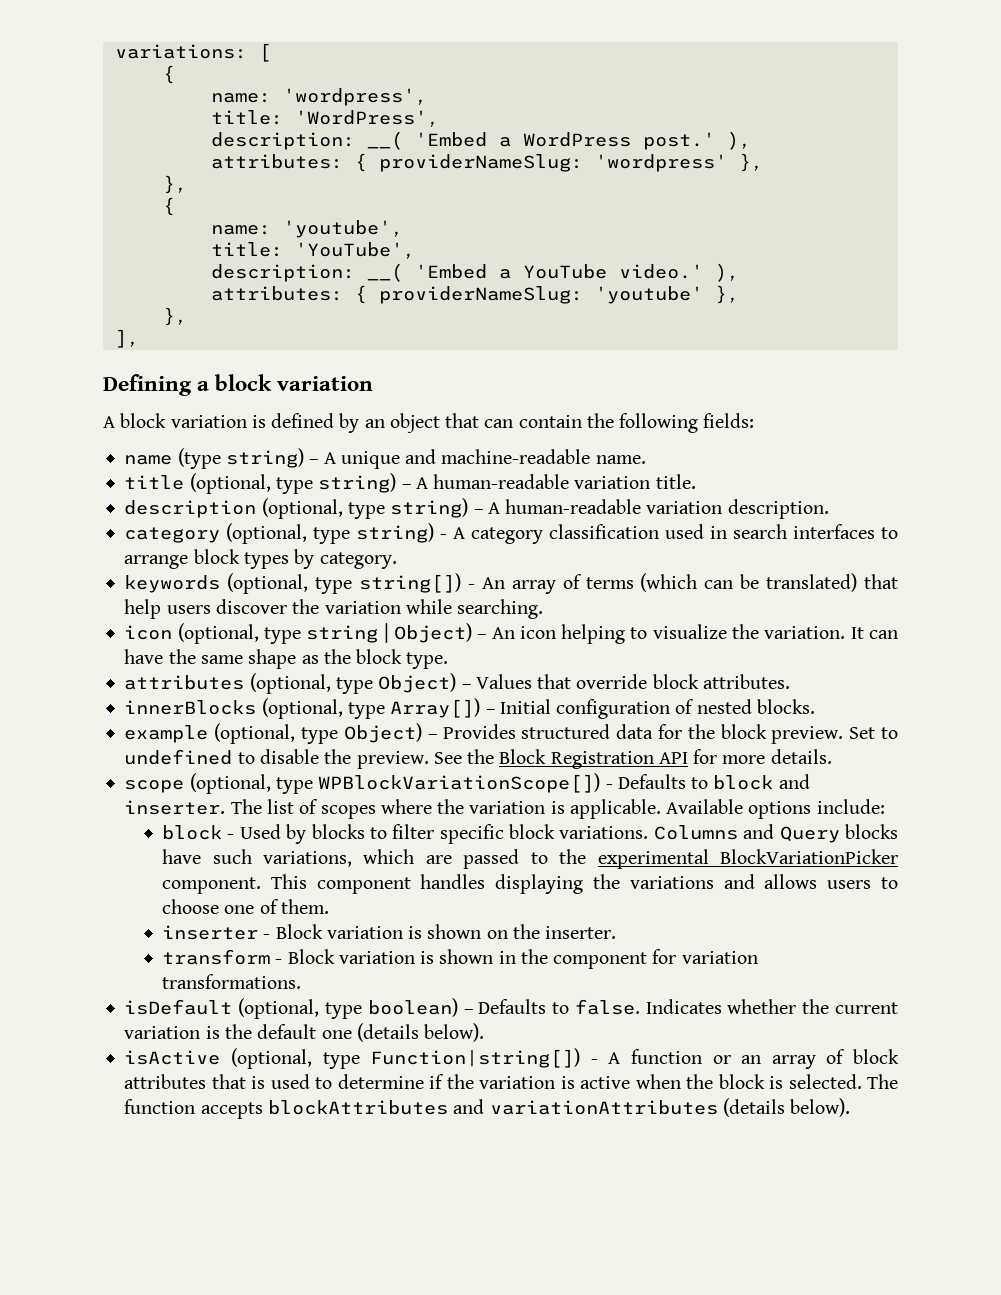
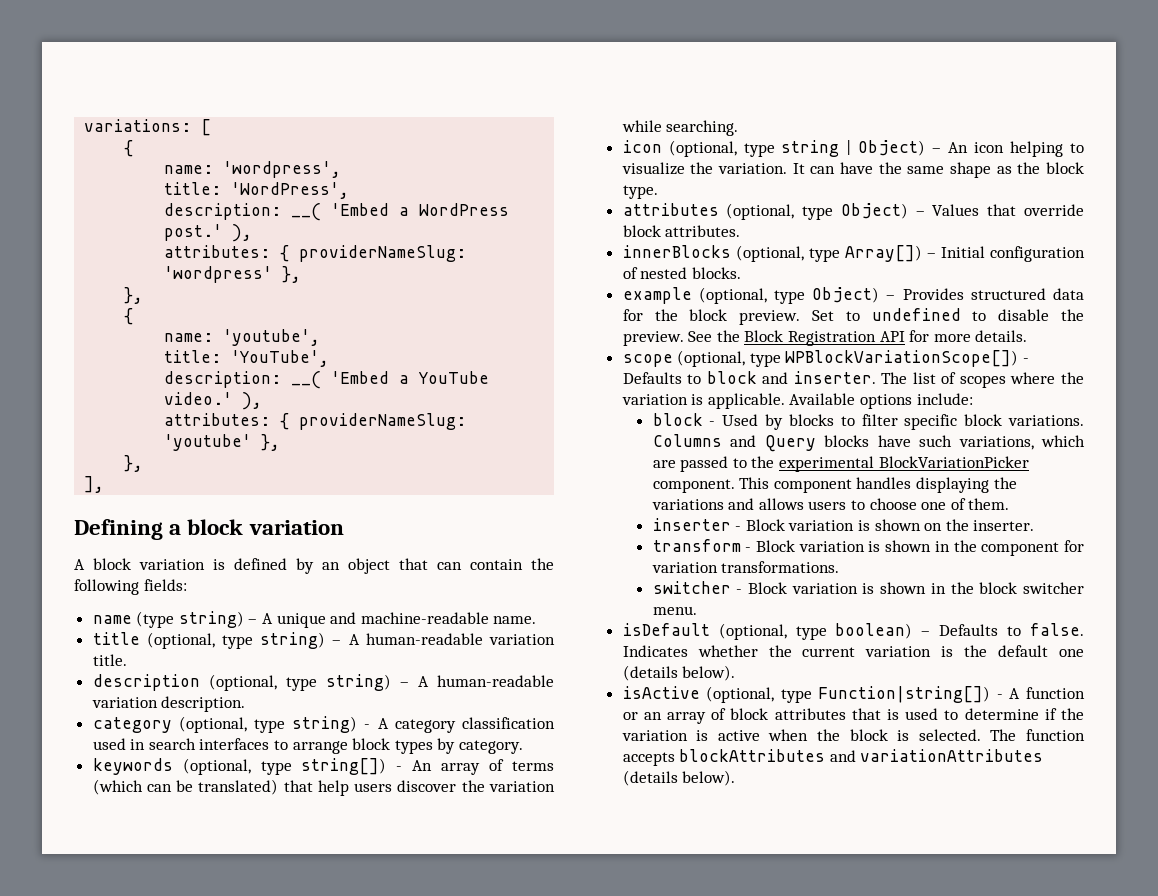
(302, 981) none -> [652,581,1084,594] [652,606,697,615] // switcher - Block variation is shown in the block switcher menu.

